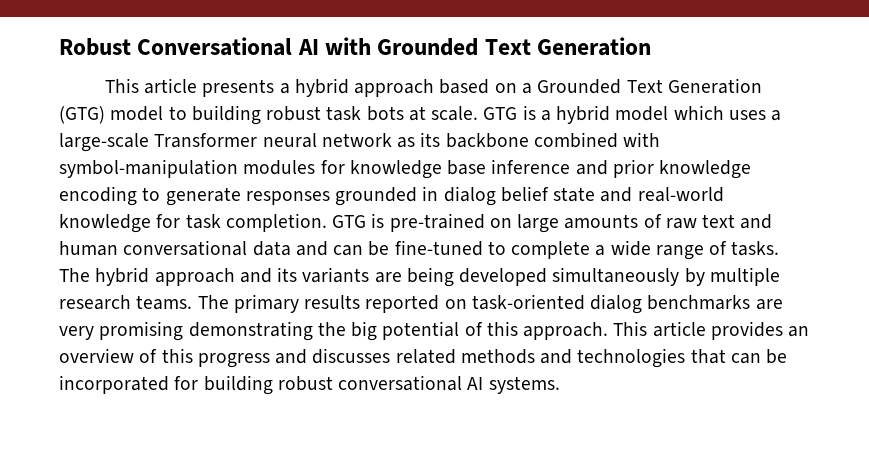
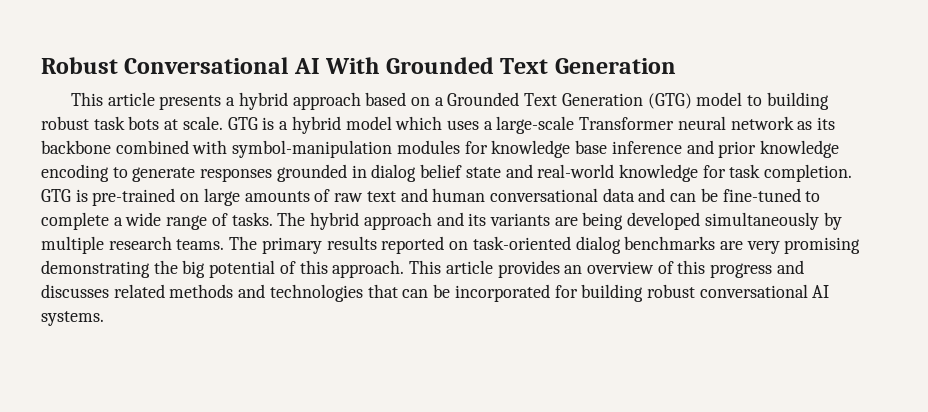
[325,37,372,55] with -> [325,57,380,74] With

